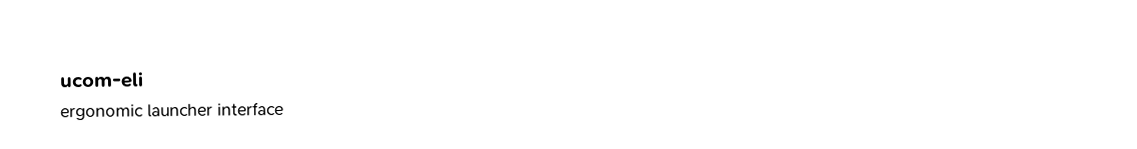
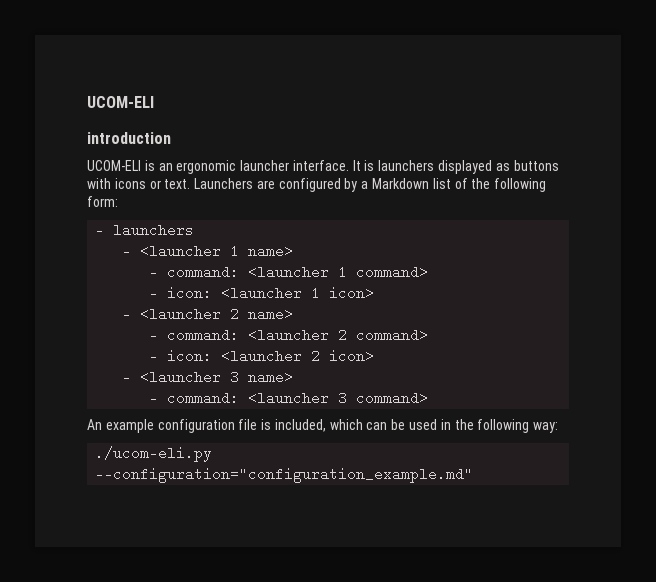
[59,71,144,89] [60,101,284,121] ucom-eli // ergonomic launcher interface -> [87,96,154,108] [87,132,171,144] [87,160,559,174] [87,178,547,192] [87,196,118,207] [95,223,195,237] [122,244,294,258] [149,265,429,279] [149,286,375,300] [122,307,294,321] [149,328,429,342] [149,349,375,363] [122,370,294,384] [149,391,429,405] [87,419,559,433] [95,446,213,462] [95,467,474,483] UCOM-ELI // introduction // UCOM-ELI is an ergonomic launcher interface. It is launchers displayed as buttons with icons or text. Launchers are configured by a Markdown list of the following form: // - launchers // - <launcher 1 name> // - command: <launcher 1 command> // - icon: <launcher 1 icon> // - <launcher 2 name> // - command: <launcher 2 command> // - icon: <launcher 2 icon> // - <launcher 3 name> // - command: <launcher 3 command> // An example configuration file is included, which can be used in the following way: // ./ucom-eli.py --configuration="configuration_example.md"

